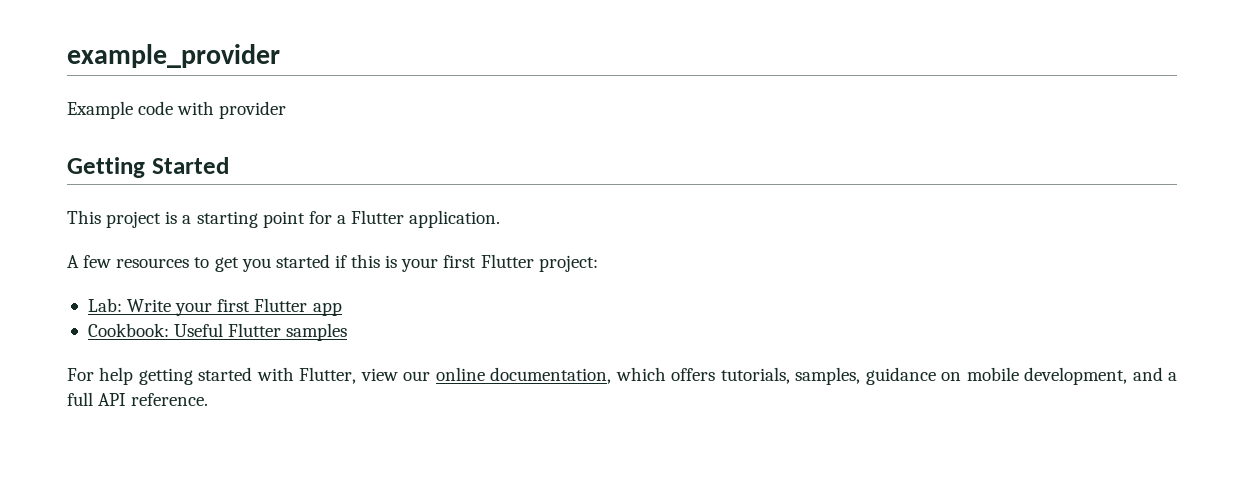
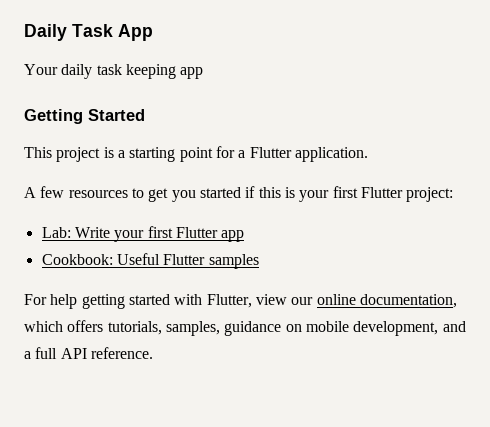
[67,44,280,68] [67,101,287,119] example_provider // Example code with provider -> [24,24,153,41] [24,64,204,79] Daily Task App // Your daily task keeping app

